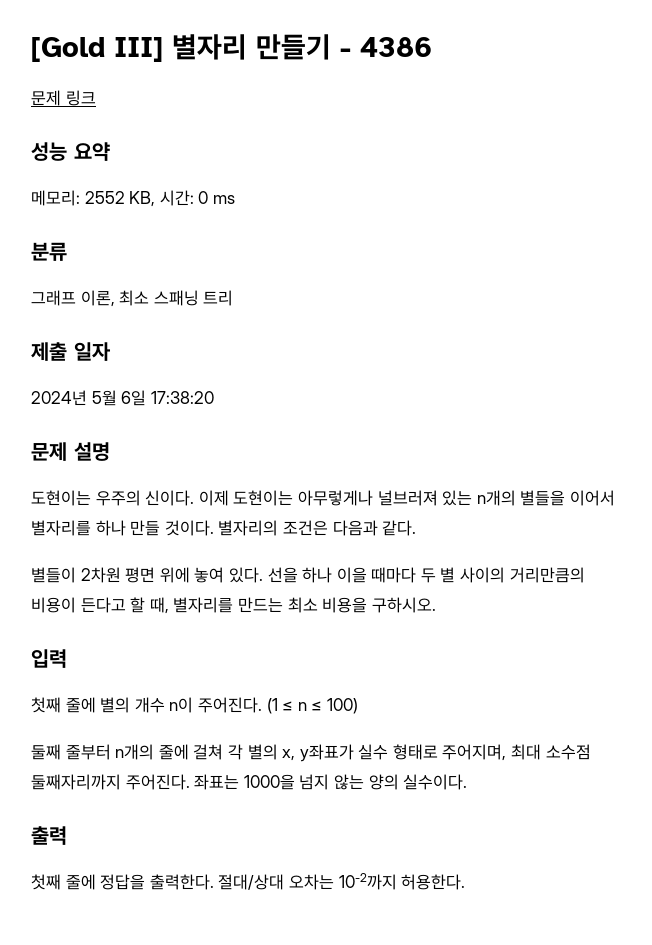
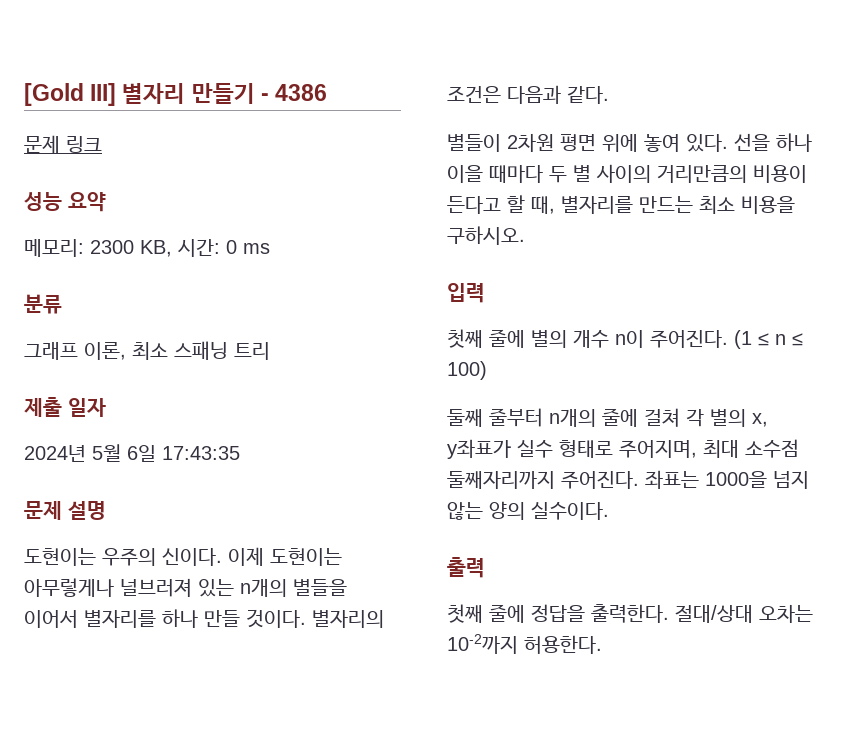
[84,191,125,204] 2552 -> [90,240,134,254] 2300
[150,391,214,404] 17:38:20 -> [162,446,240,460] 17:43:35

